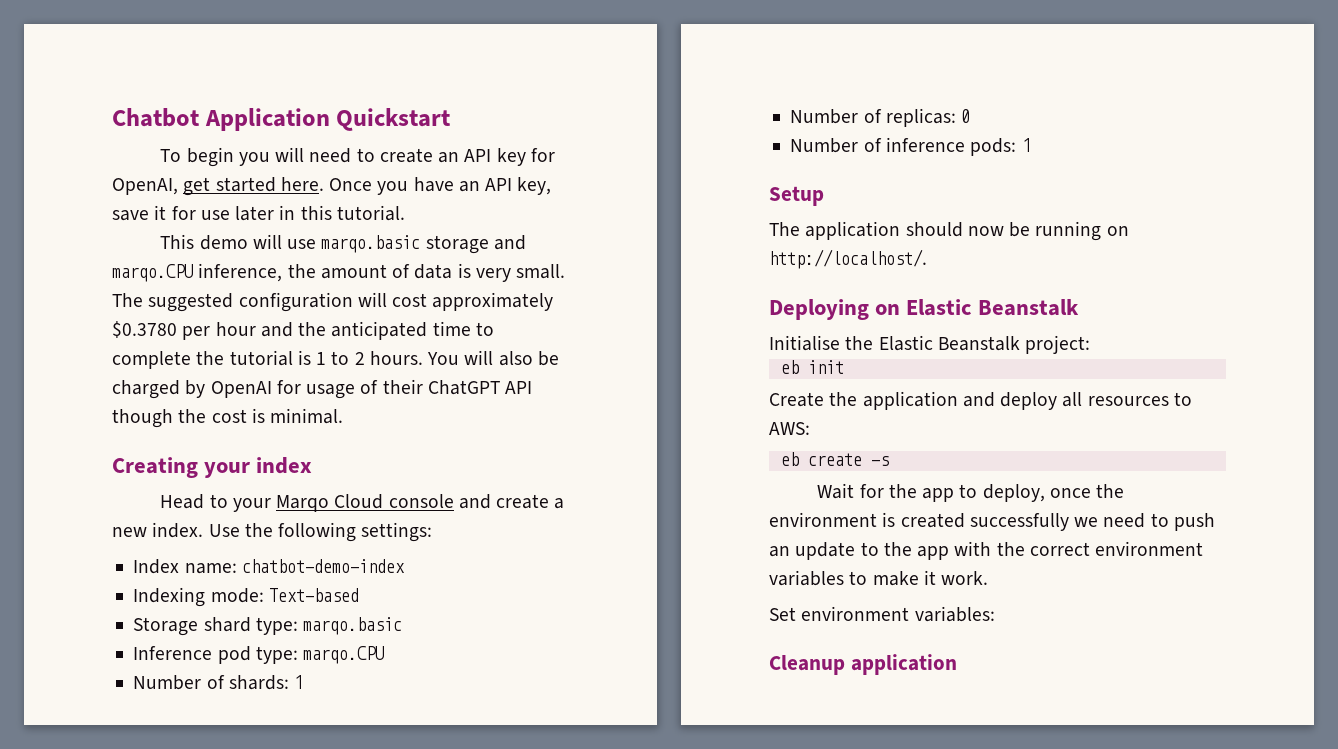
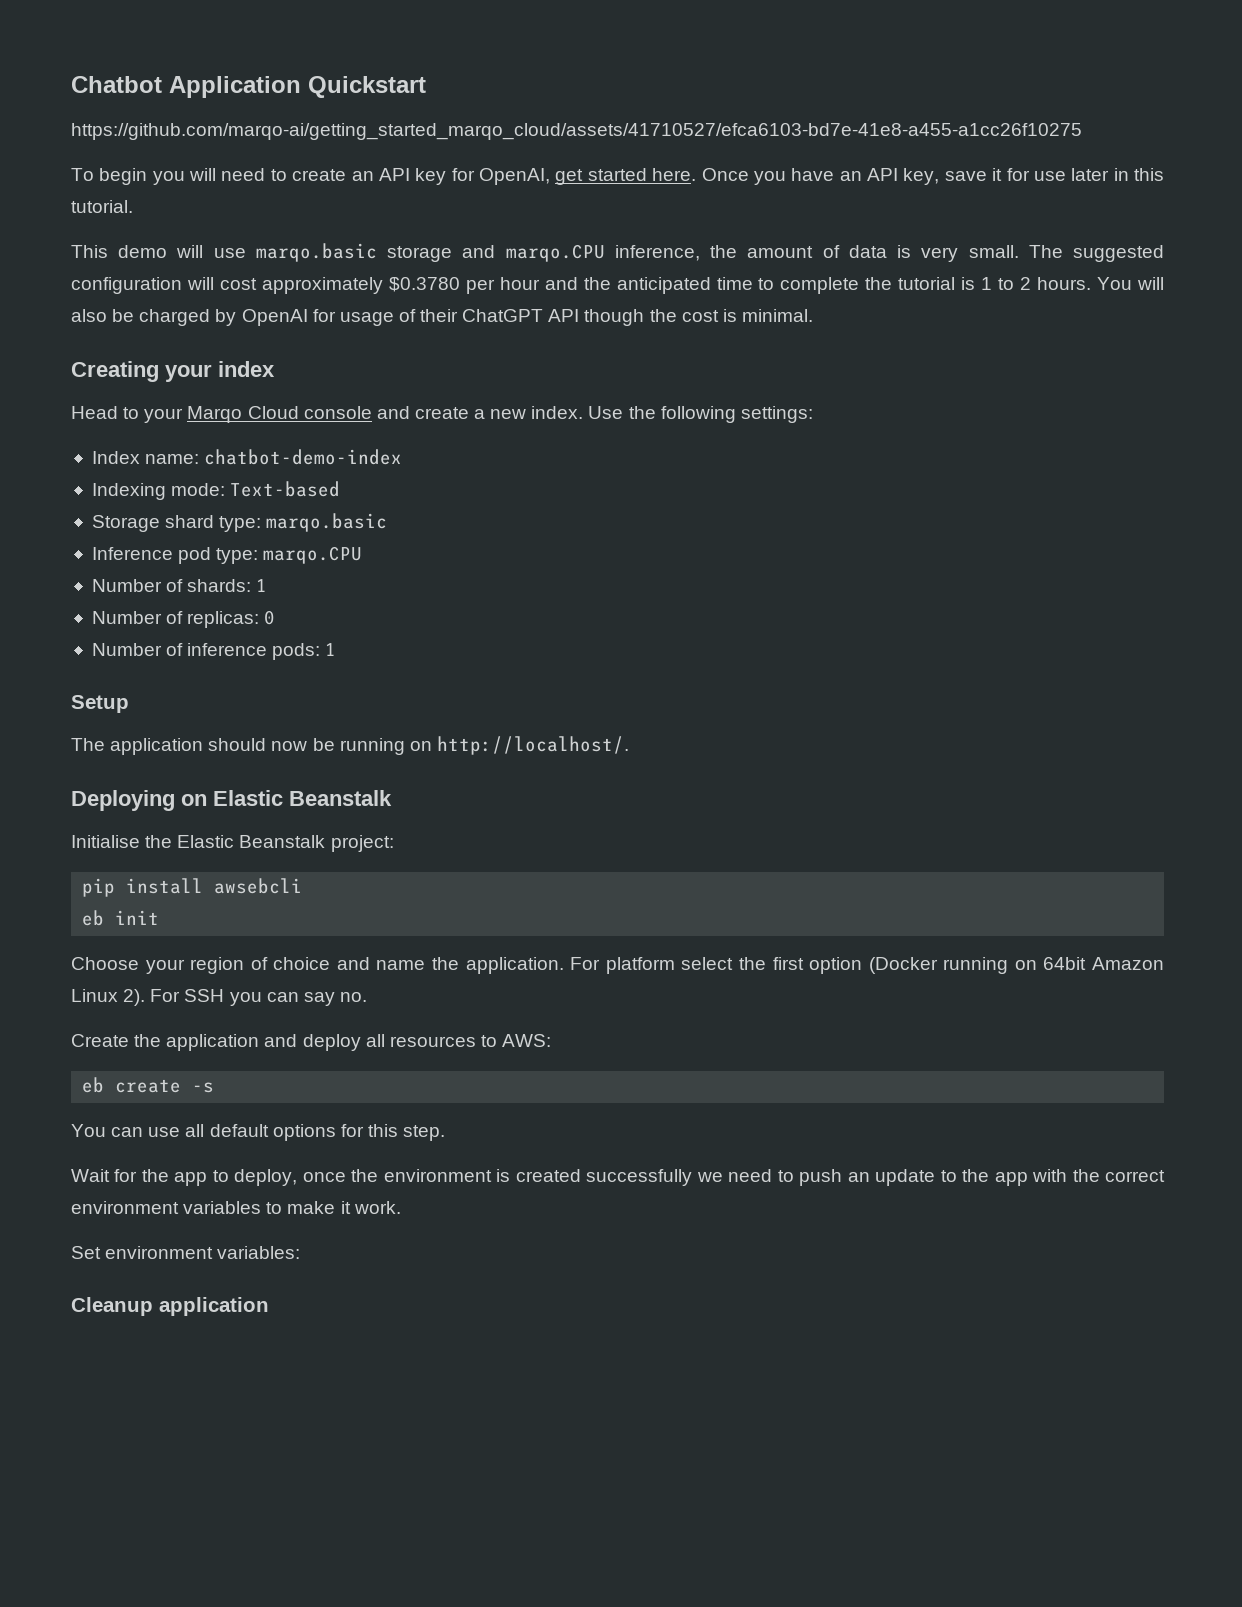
(451, 119) none -> [71,123,1082,140] // https://github.com/marqo-ai/getting_started_marqo_cloud/assets/41710527/efca6103-bd7e-41e8-a455-a1cc26f10275
(1091, 344) none -> [82,878,303,897] // pip install awsebcli
(844, 367) none -> [71,957,1164,974] [71,989,367,1006] // Choose your region of choice and name the application. For platform select the first option (Docker running on 64bit Amazon Linux 2). For SSH you can say no.
(889, 461) none -> [71,1124,446,1141] // You can use all default options for this step.

